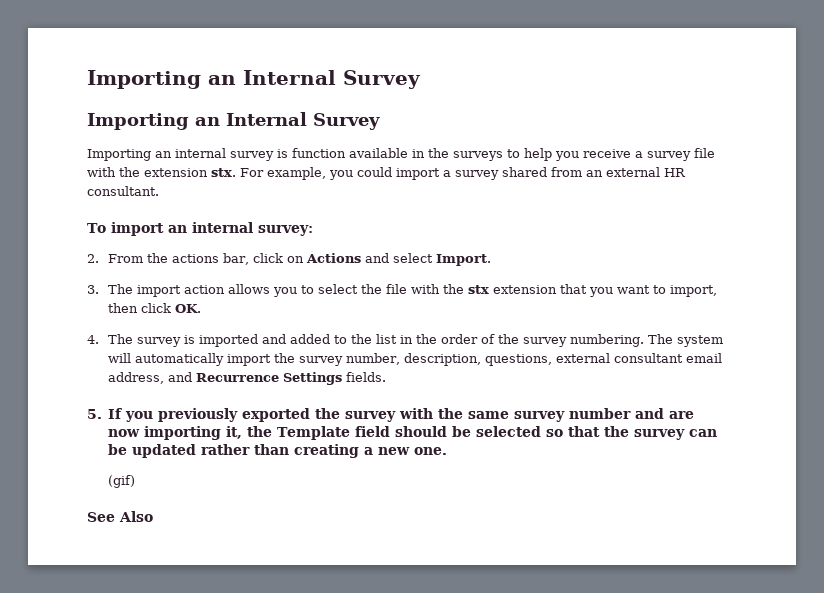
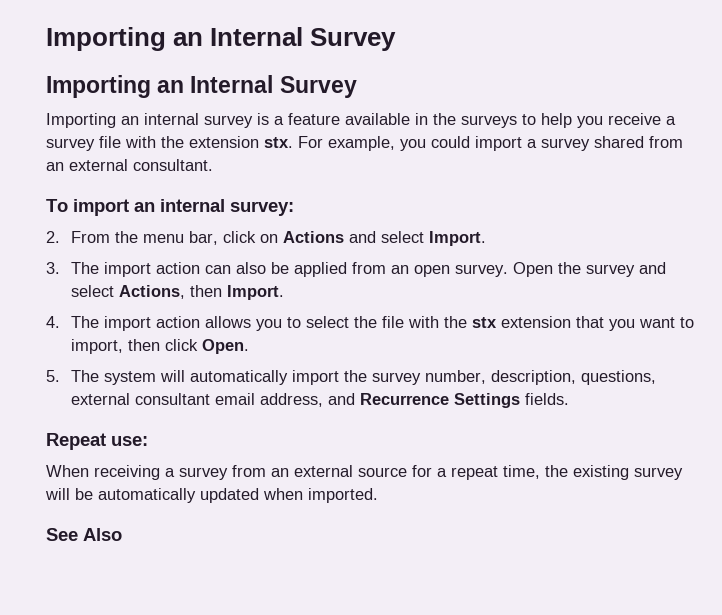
[292,148,346,158] function -> [274,113,340,125] a feature
[664,168,686,177] HR -> (128, 165) none
[172,254,220,263] actions -> [143,234,185,243] menu
(226, 289) none -> [205,262,667,277] [71,285,285,300] [46,316,201,331] can also be applied from an open survey. Open the survey and select Actions, then Import. // 4. The import action
[175,304,202,313] [87,334,645,347] OK. // 4. The survey is imported and added to the list in the order of the survey numbering. -> [202,339,250,354] [46,370,60,382] Open. // 5.
[87,408,695,422] [108,426,718,440] [108,444,448,458] [108,475,136,488] 5. If you previously exported the survey with the same survey number and are now importing it, the Template field should be selected so that the survey can be updated rather than creating a new one. // (gif) -> [46,433,148,450] [46,465,683,480] [45,488,378,503] Repeat use: // When receiving a survey from an external source for a repeat time, the existing survey will be automatically updated when imported.

